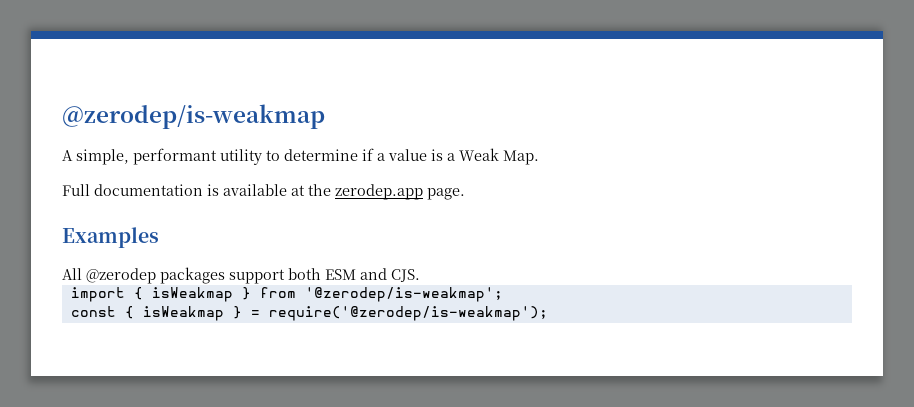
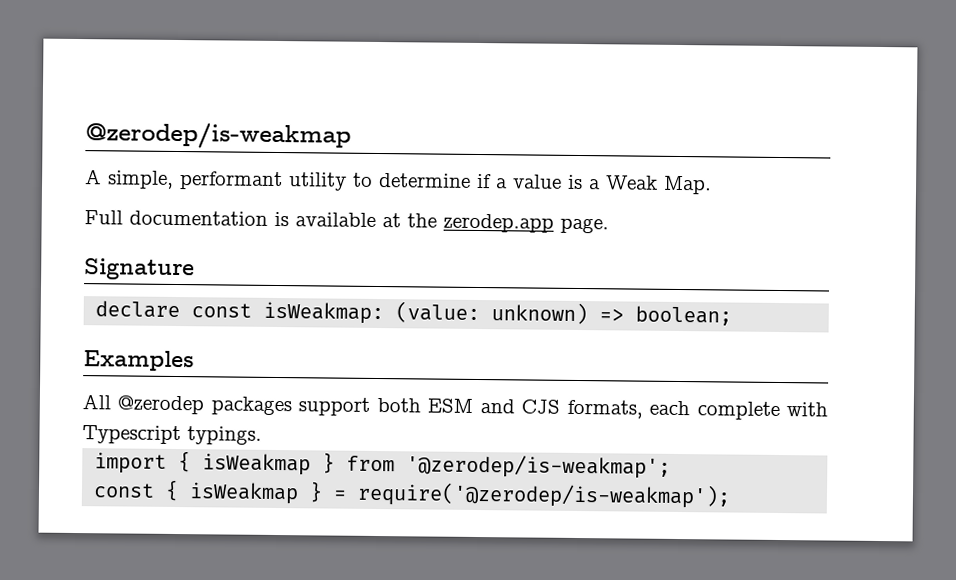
(465, 194) none -> [84,258,195,281] [95,300,733,326] // Signature // declare const isWeakmap: (value: unknown) => boolean;
[391,269,420,282] CJS. -> [521,399,828,421] [82,425,262,445] CJS formats, each complete with Typescript typings.

